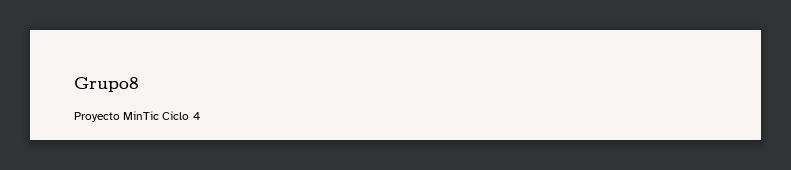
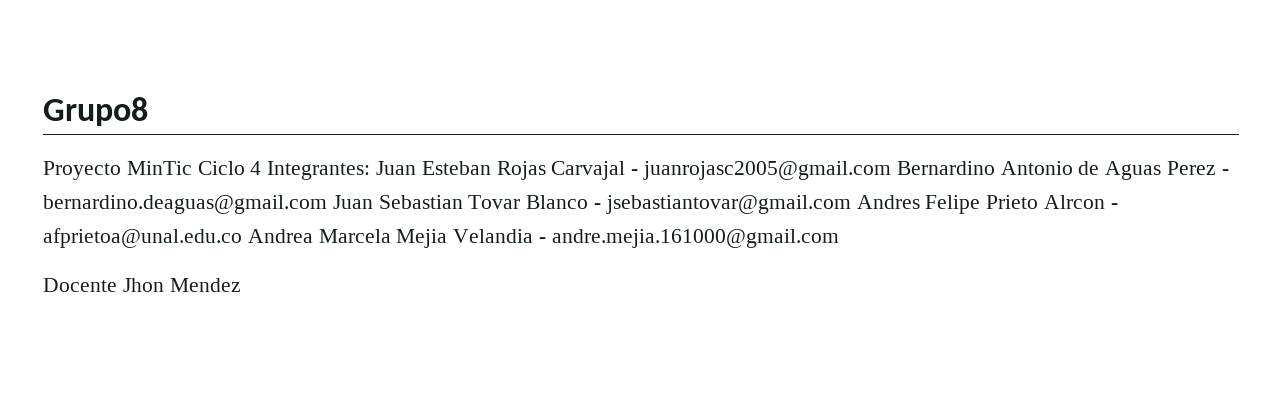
(200, 116) none -> [267,161,1229,180] [43,195,1118,214] [43,228,839,248] [43,278,241,292] Integrantes: Juan Esteban Rojas Carvajal - juanrojasc2005@gmail.com Bernardino Antonio de Aguas Perez - bernardino.deaguas@gmail.com Juan Sebastian Tovar Blanco - jsebastiantovar@gmail.com Andres Felipe Prieto Alrcon - afprietoa@unal.edu.co Andrea Marcela Mejia Velandia - andre.mejia.161000@gmail.com // Docente Jhon Mendez

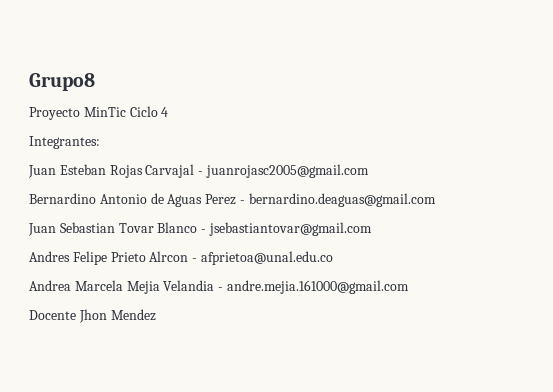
(262, 168) none -> (169, 112) //
(371, 170) none -> (100, 142) //
(892, 170) none -> (369, 171) //
(327, 204) none -> (436, 200) //
(851, 204) none -> (372, 229) //
(242, 238) none -> (333, 258) //

